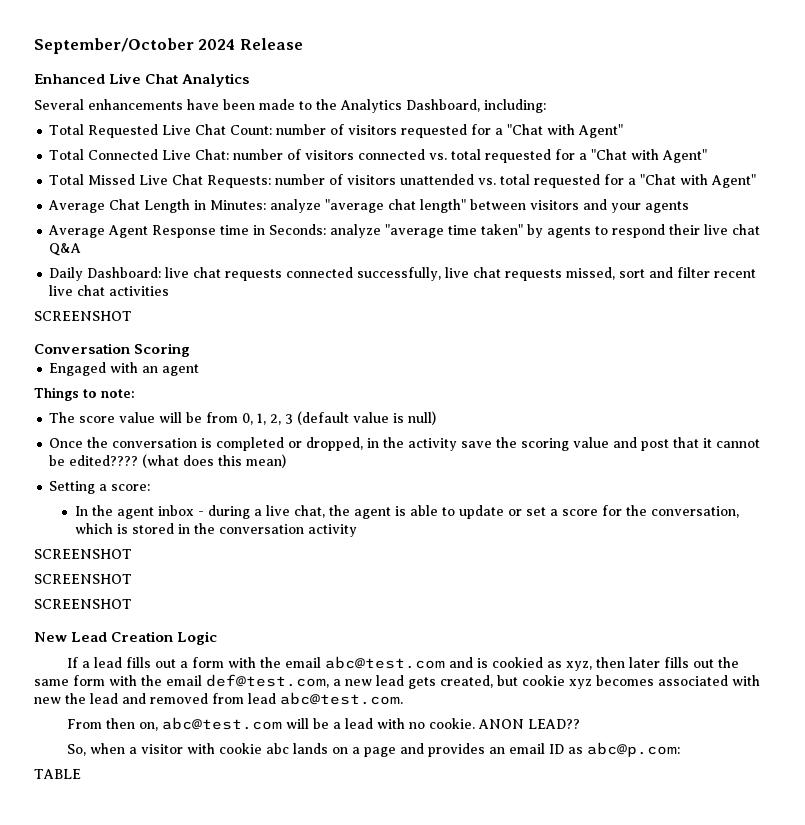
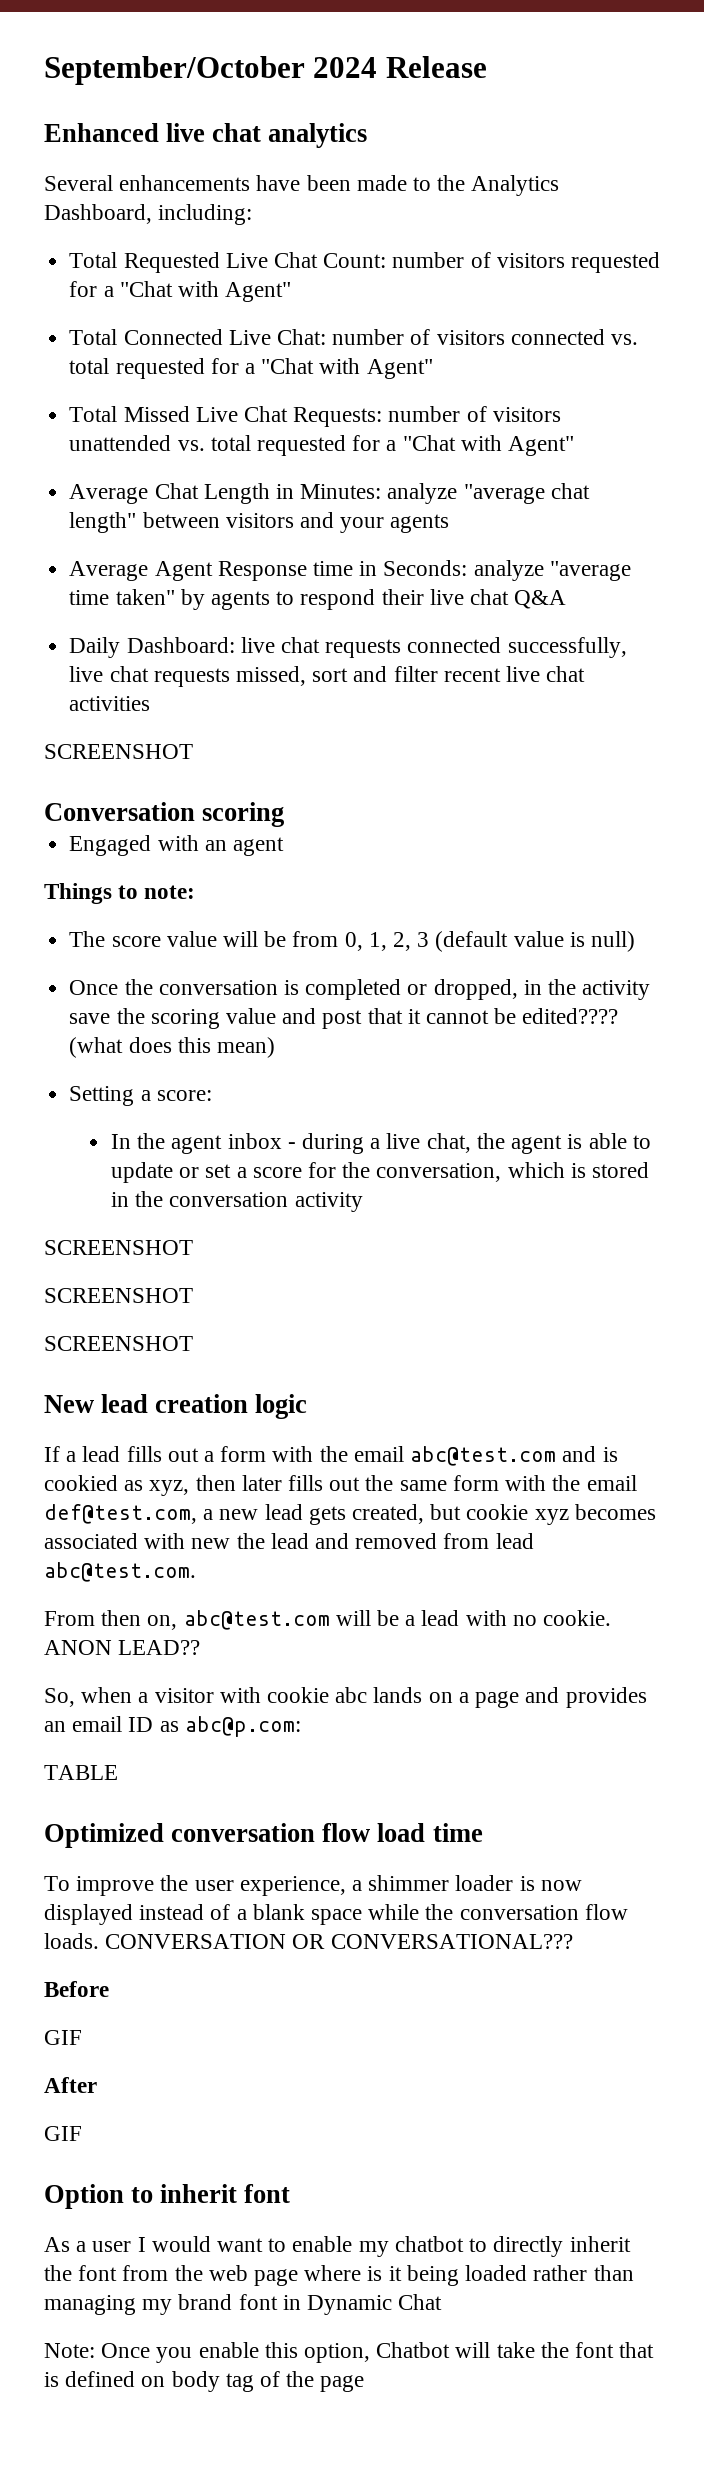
[109,73,250,87] Live Chat Analytics -> [166,123,368,148] live chat analytics
[134,343,191,357] Scoring -> [202,802,285,827] scoring
[71,631,218,645] Lead Creation Logic -> [101,1394,308,1419] lead creation logic
(81, 774) none -> [44,1823,483,1848] [44,1875,582,1896] [44,1904,628,1925] [44,1933,573,1949] [44,1981,109,1997] [44,2030,82,2045] [44,2077,97,2093] [44,2126,82,2141] [44,2184,291,2209] [44,2236,631,2257] [44,2265,634,2286] [44,2294,443,2315] [44,2342,655,2363] [44,2371,365,2392] // Optimized conversation flow load time // To improve the user experience, a shimmer loader is now displayed instead of a blank space while the conversation flow loads. CONVERSATION OR CONVERSATIONAL??? // Before // GIF // After // GIF // Option to inherit font // As a user I would want to enable my chatbot to directly inherit the font from the web page where is it being loaded rather than managing my brand font in Dynamic Chat // Note: Once you enable this option, Chatbot will take the font that is defined on body tag of the page

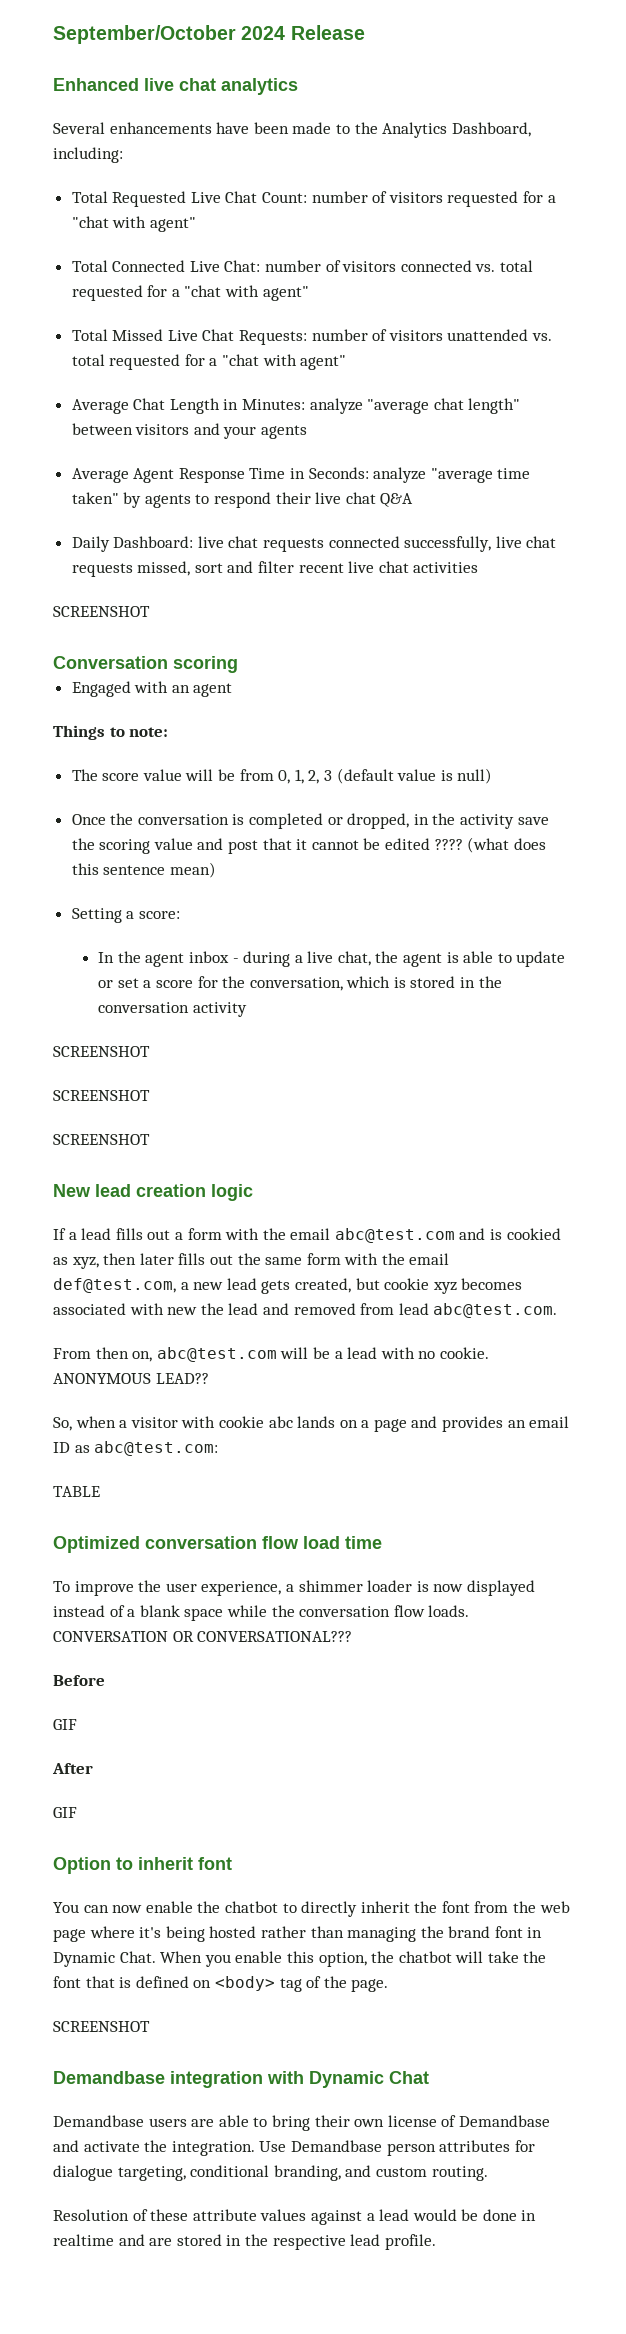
[119,281,292,302] "Chat with Agent" -> [71,216,196,232] "chat with agent"
[261,358,433,379] "Chat with Agent" -> [184,285,309,301] "chat with agent"
[402,435,574,456] "Chat with Agent" -> [222,354,347,370] "chat with agent"
[312,561,353,576] time -> [249,468,286,479] Time
[522,1008,619,1024] edited???? -> [385,838,463,850] edited ????
(211, 1045) none -> [103,865,166,875] sentence
[44,1640,112,1655] ANON -> [53,1373,151,1384] ANONYMOUS
[184,1716,301,1737] abc@p.com: -> [94,1441,219,1456] abc@test.com:
[44,2236,389,2257] As a user I would want to enable my -> [53,1901,221,1913] You can now enable the
[367,2265,528,2286] is it being loaded -> [139,1926,257,1942] it's being hosted
[142,2299,173,2315] my -> [420,1926,444,1938] the
[398,2294,443,2310] [44,2343,151,2358] Chat // Note: Once -> [119,1951,203,1963] Chat. When
[376,2342,451,2358] Chatbot -> [371,1951,452,1963] the chatbot
[171,2371,220,2392] body -> [214,1976,275,1991] <body>
[320,2375,365,2392] page -> [351,1979,389,1992] [53,2021,150,2032] [53,2071,429,2088] [53,2115,550,2131] [53,2140,535,2156] [53,2165,488,2181] [53,2209,537,2225] [53,2234,436,2250] page. // SCREENSHOT // Demandbase integration with Dynamic Chat // Demandbase users are able to bring their own license of Demandbase and activate the integration. Use Demandbase person attributes for dialogue targeting, conditional branding, and custom routing. // Resolution of these attribute values against a lead would be done in realtime and are stored in the respective lead profile.

